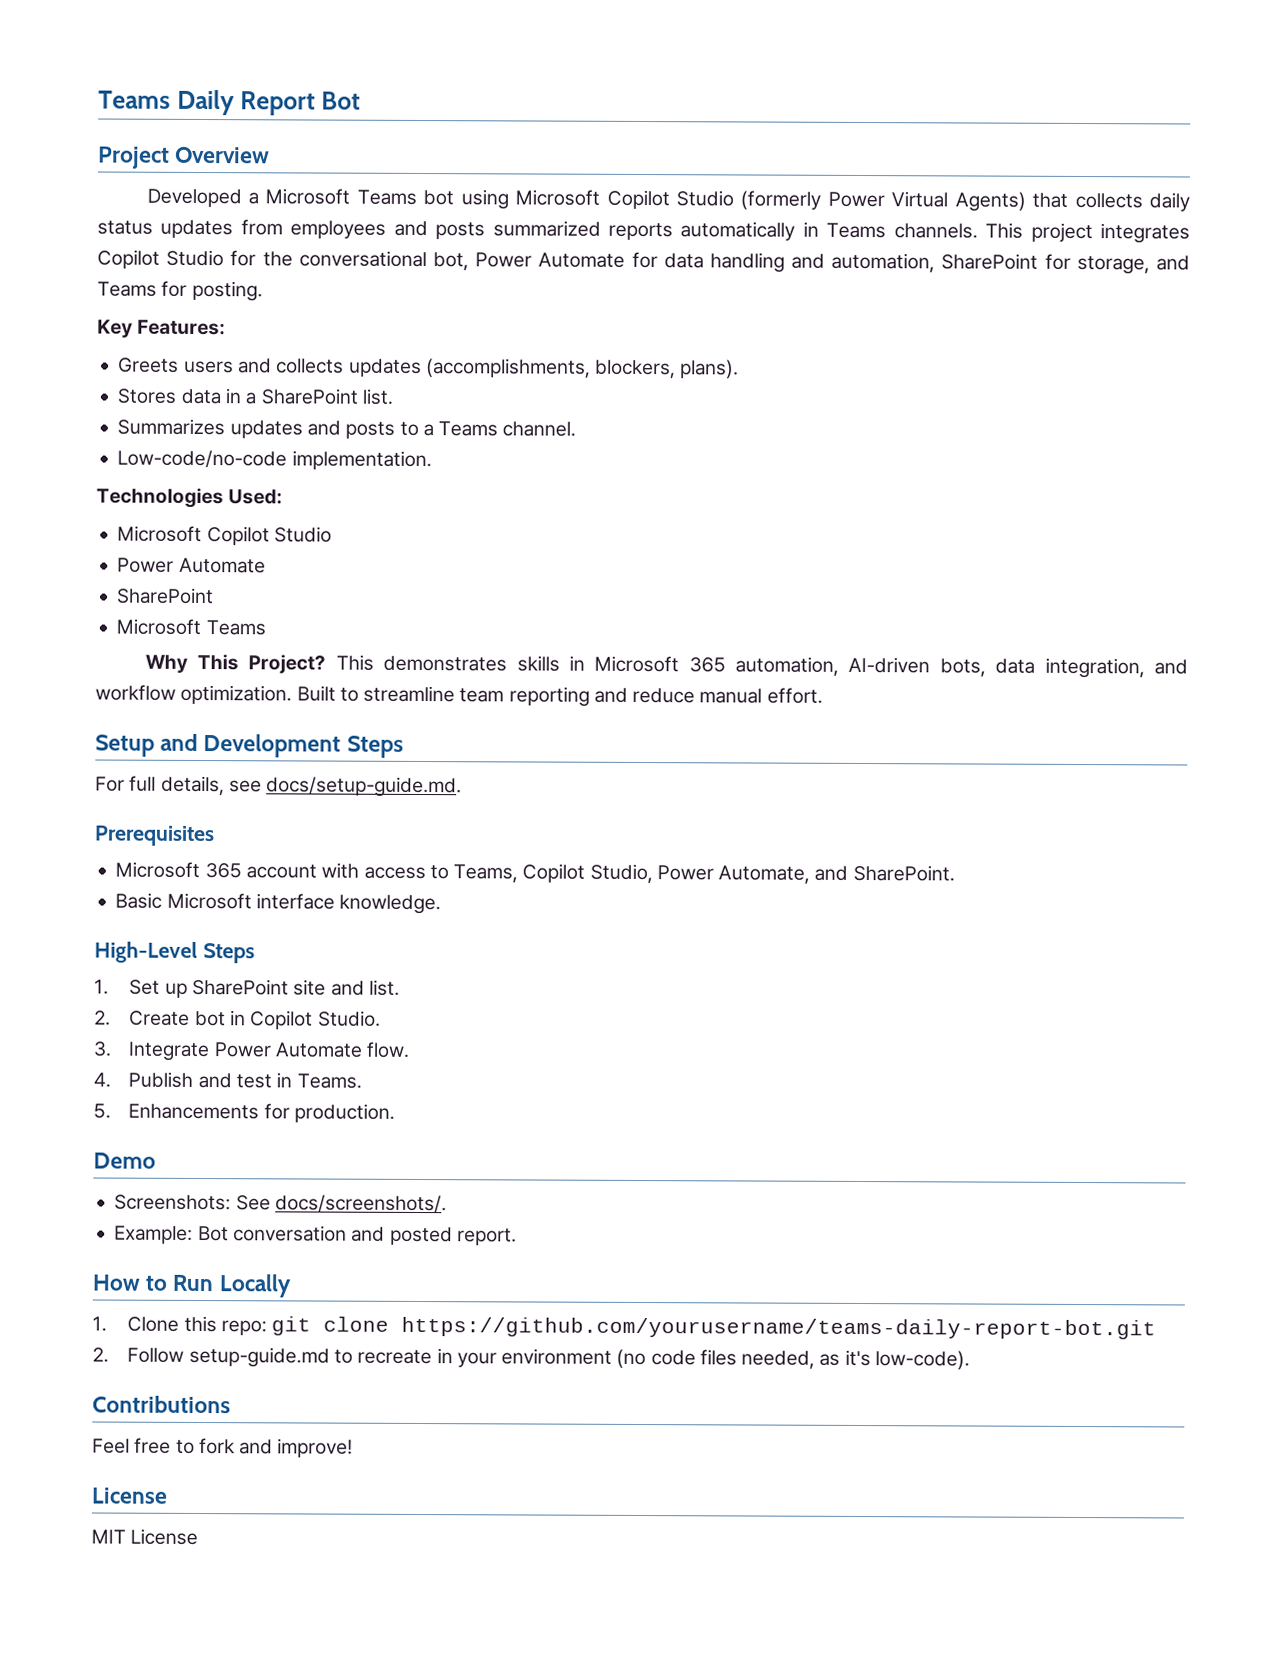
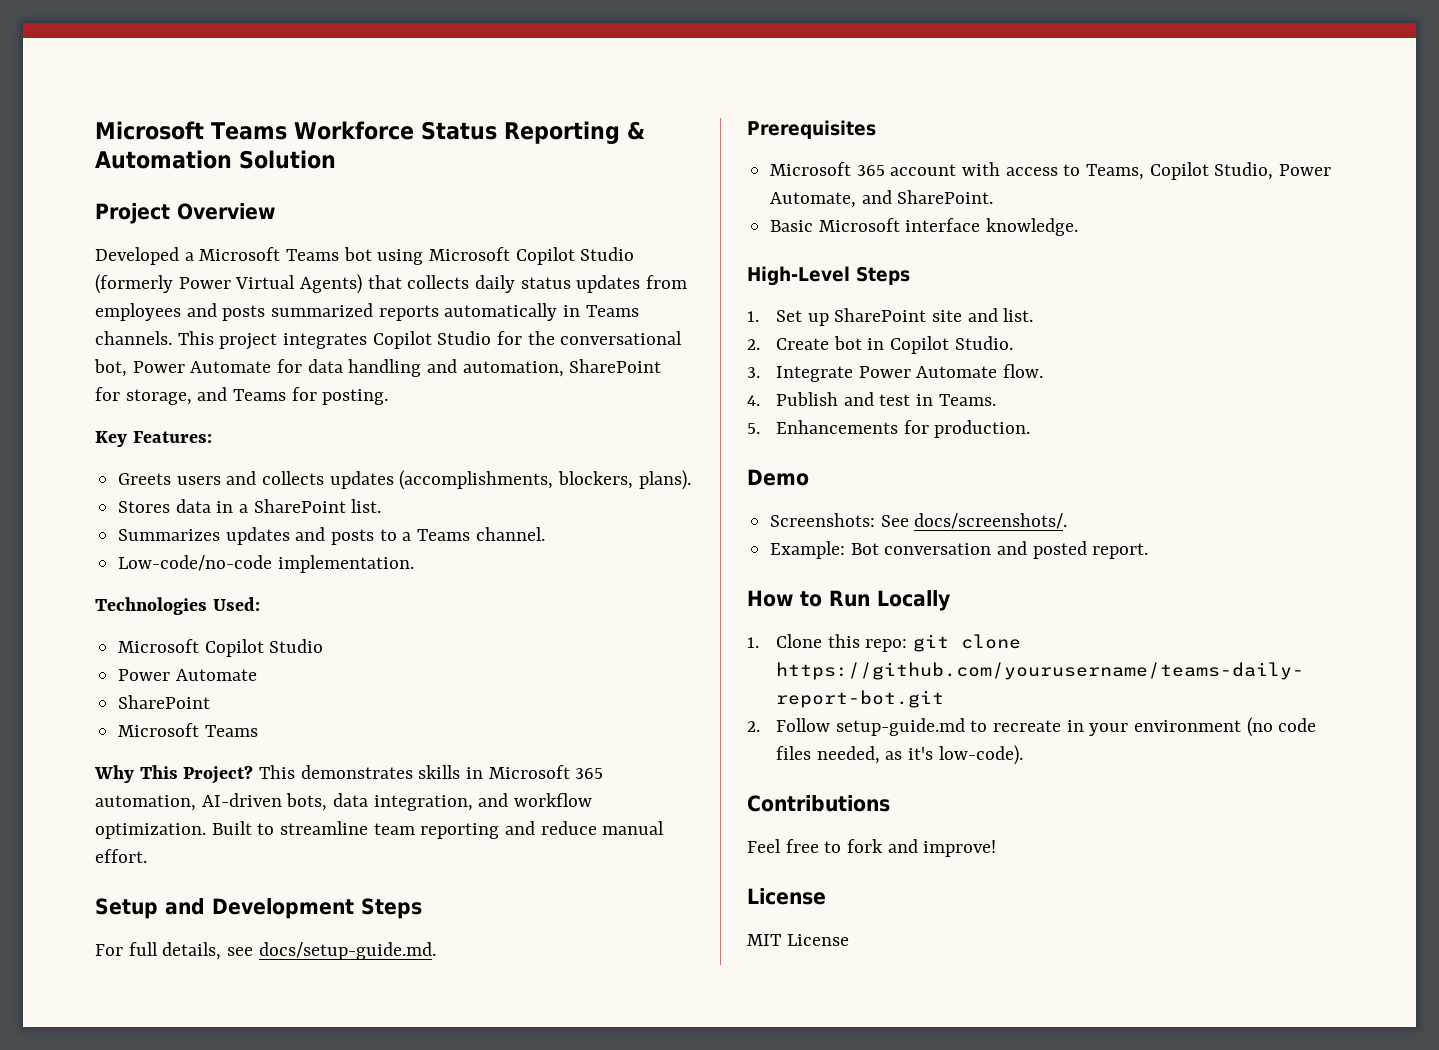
[98,89,362,116] Teams Daily Report Bot -> [95,121,645,144] [95,150,336,169] Microsoft Teams Workforce Status Reporting & Automation Solution

